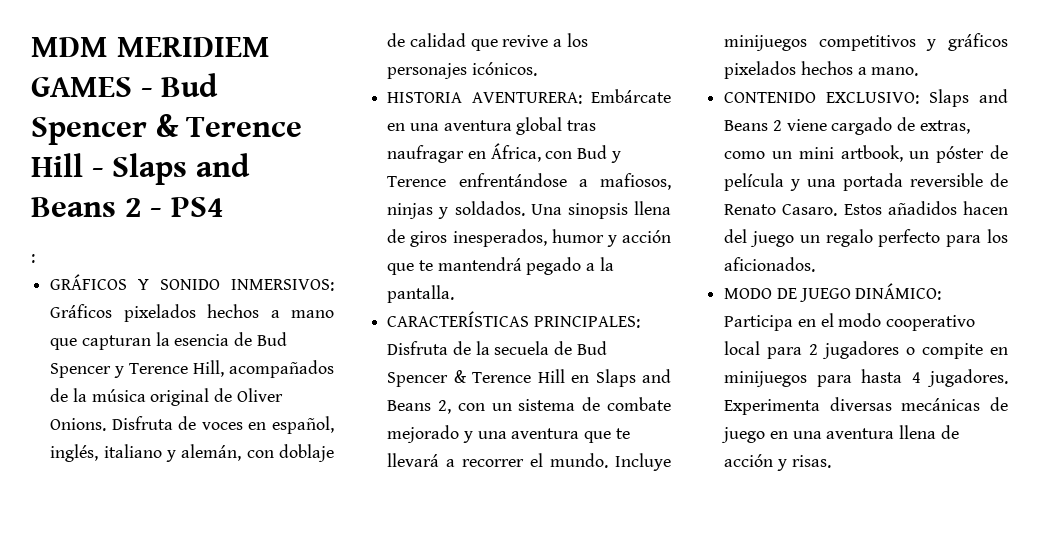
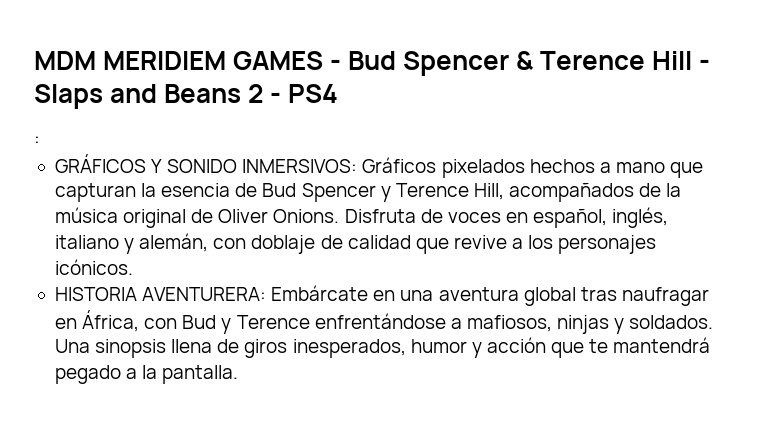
[387,311,640,328] [387,341,607,355] [387,369,671,387] [387,397,671,414] [387,425,630,443] [387,453,671,471] [724,33,1008,51] [724,61,919,79] [724,89,1008,107] [724,117,970,135] [724,145,1008,163] [724,173,1008,191] [724,201,1008,216] [724,229,1008,247] [724,257,816,272] [724,283,942,302] [724,313,976,331] [724,341,1008,359] [724,369,1008,387] [724,397,1008,415] [721,425,959,443] [724,454,831,471] // CARACTERÍSTICAS PRINCIPALES: Disfruta de la secuela de Bud Spencer & Terence Hill en Slaps and Beans 2, con un sistema de combate mejorado y una aventura que te llevará a recorrer el mundo. Incluye minijuegos competitivos y gráficos pixelados hechos a mano. // CONTENIDO EXCLUSIVO: Slaps and Beans 2 viene cargado de extras, como un mini artbook, un póster de película y una portada reversible de Renato Casaro. Estos añadidos hacen del juego un regalo perfecto para los aficionados. // MODO DE JUEGO DINÁMICO: Participa en el modo cooperativo local para 2 jugadores o compite en minijuegos para hasta 4 jugadores. Experimenta diversas mecánicas de juego en una aventura llena de acción y risas. -> (239, 374) none

